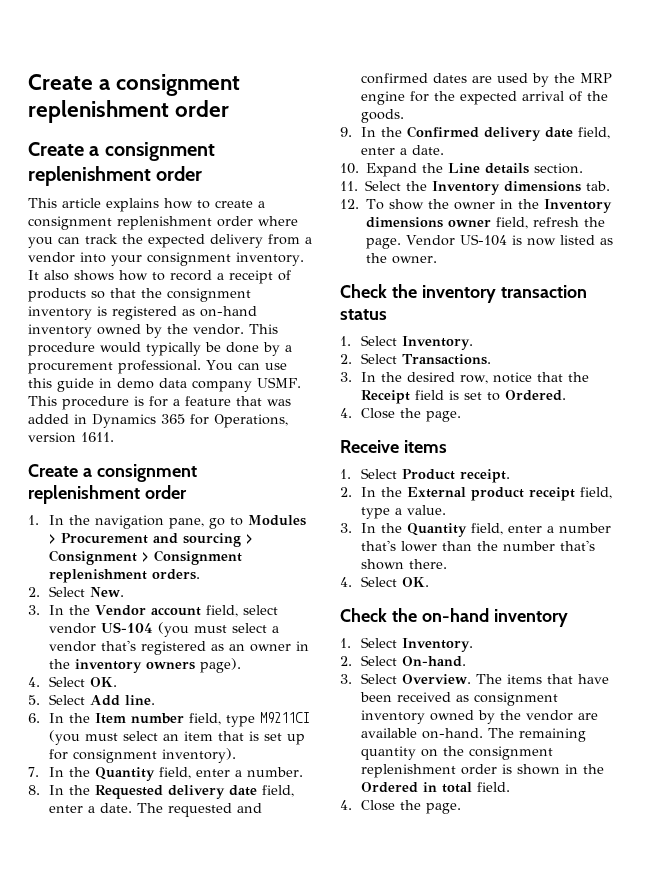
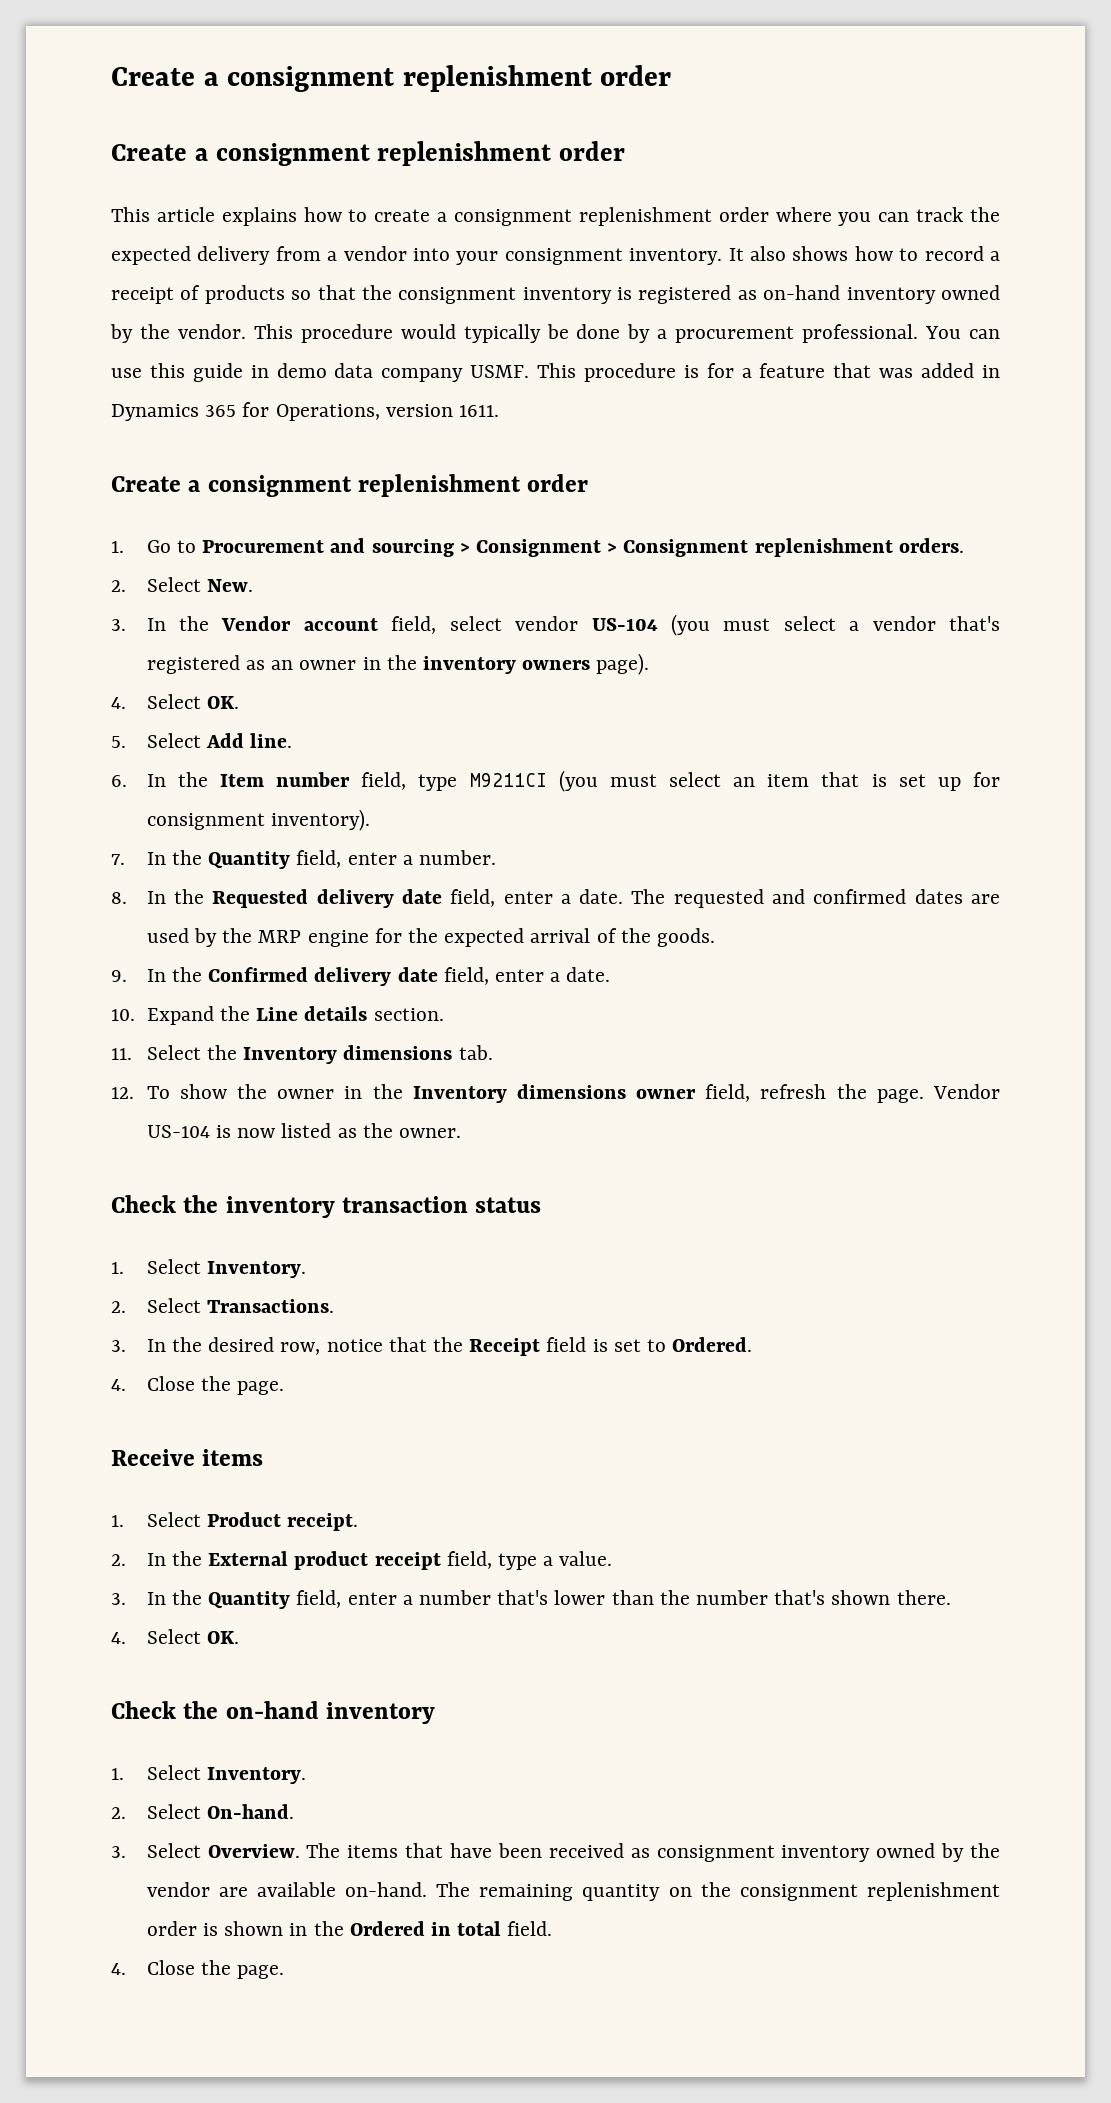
[49,515,307,529] [49,534,57,544] In the navigation pane, go to Modules > -> [146,540,196,553] Go to

